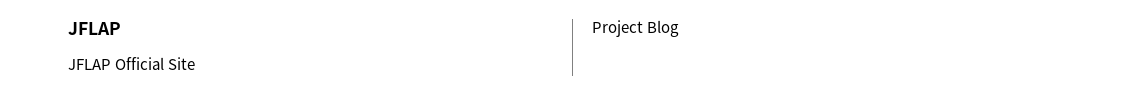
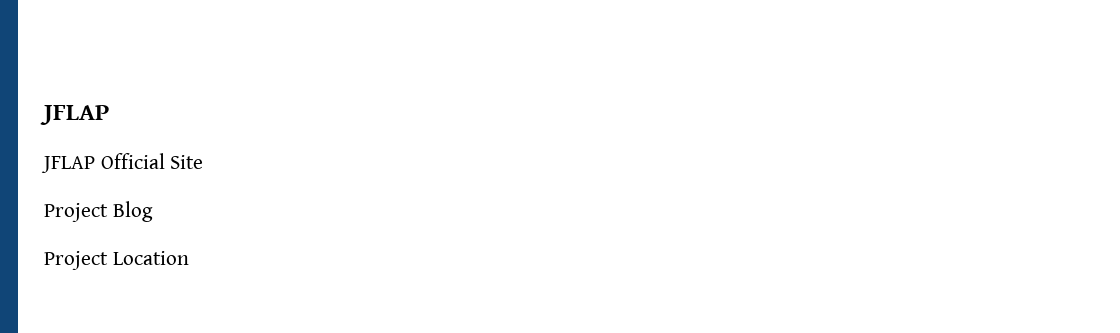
(680, 28) none -> [44,251,189,270] // Project Location

